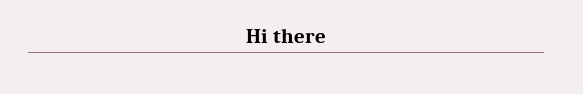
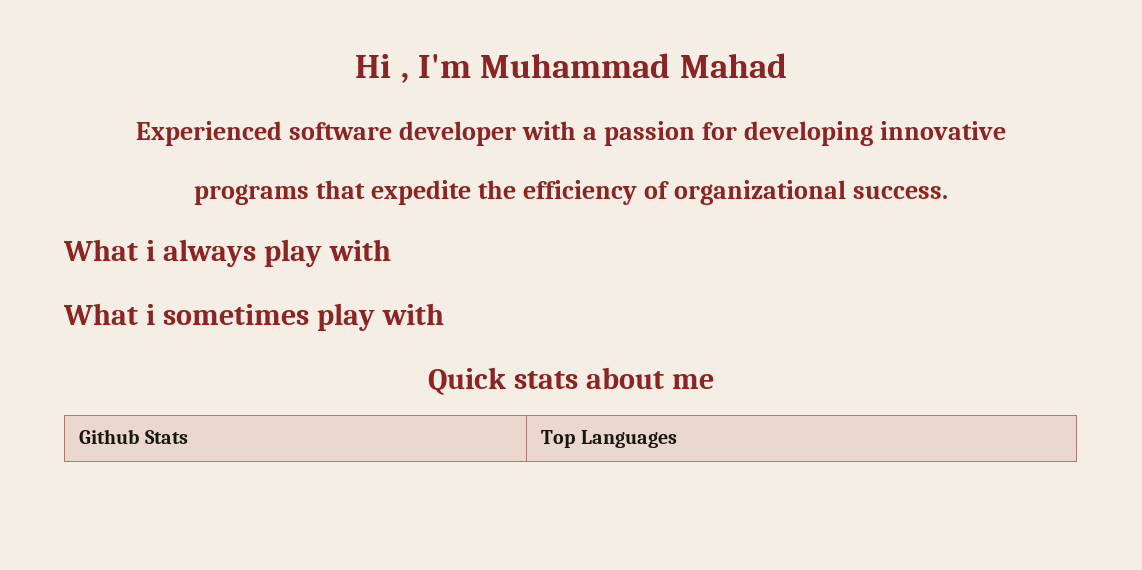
[272,28,326,43] there -> [400,53,787,83] [136,121,1006,146] [194,180,948,205] [63,239,391,267] [63,303,444,331] [428,367,714,395] [79,429,188,444] [541,430,677,448] , I'm Muhammad Mahad // Experienced software developer with a passion for developing innovative // programs that expedite the efficiency of organizational success. // What i always play with // What i sometimes play with // Quick stats about me // Github Stats | Top Languages

